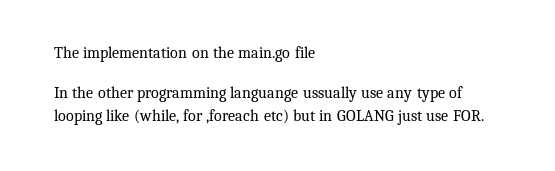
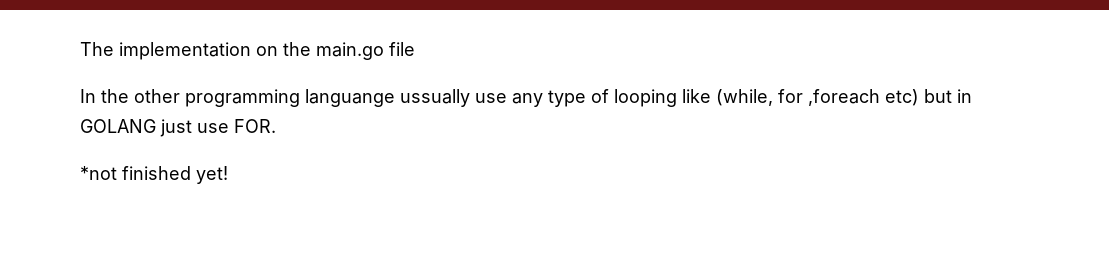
(484, 115) none -> [80,166,228,184] // *not finished yet!

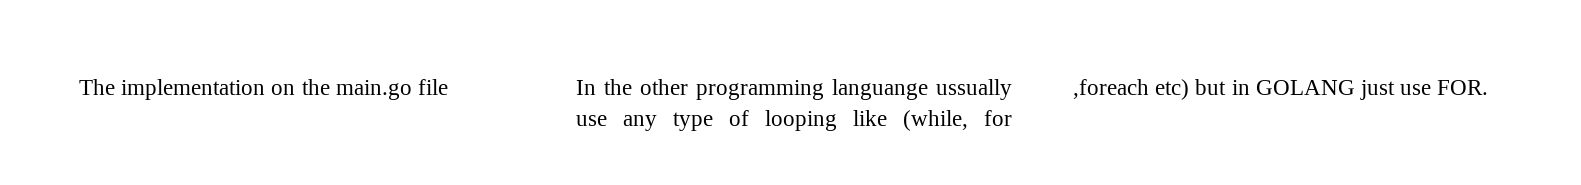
[80,166,228,184] // *not finished yet! -> (1489, 87) none

